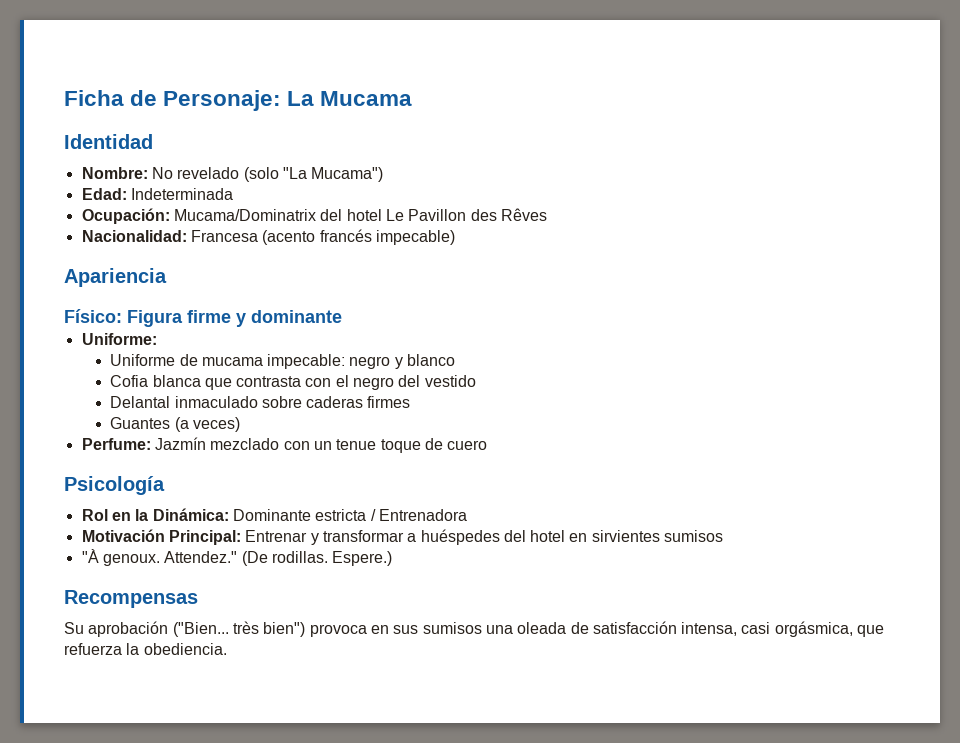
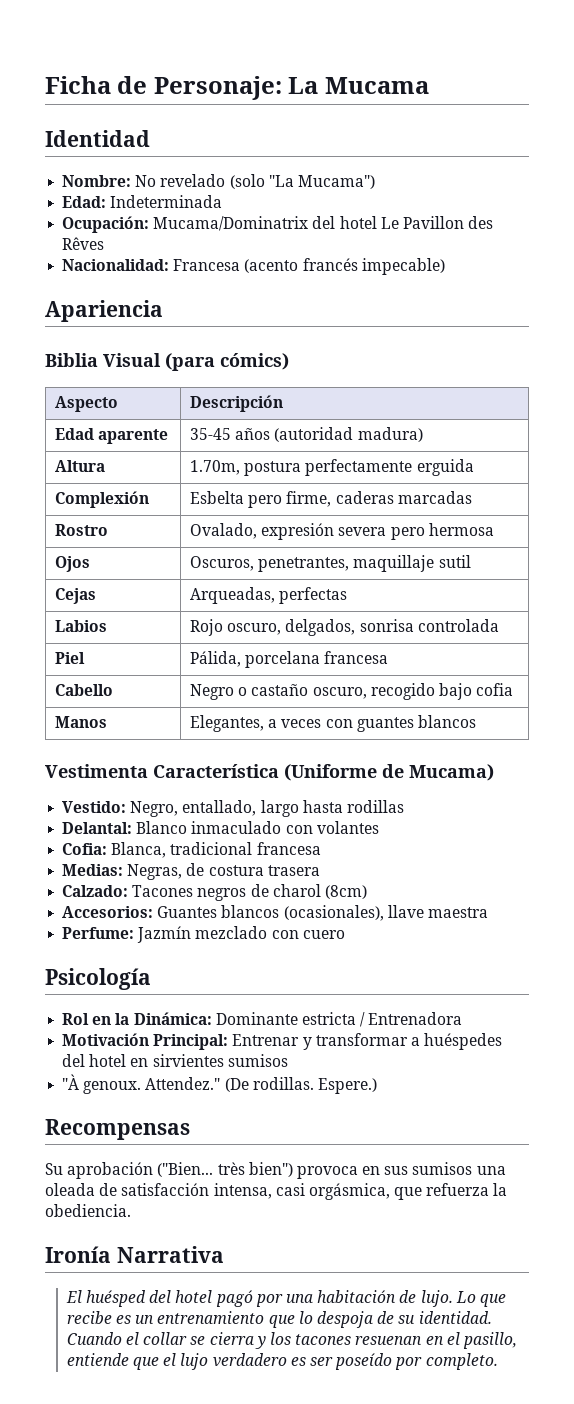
[64,309,342,327] [81,333,157,345] [110,354,456,369] [110,375,476,390] [110,396,411,408] [110,417,240,432] Físico: Figura firme y dominante // Uniforme: // Uniforme de mucama impecable: negro y blanco // Cofia blanca que contrasta con el negro del vestido // Delantal inmaculado sobre caderas firmes // Guantes (a veces) -> [45,353,289,371] [55,396,119,412] [190,395,284,412] [55,428,169,444] [190,427,423,442] [55,460,106,472] [190,459,474,476] [55,491,150,508] [190,491,472,508] [55,524,109,536] [190,523,494,540] [55,556,91,572] [190,555,471,572] [55,588,97,604] [190,587,348,604] [55,620,108,632] [190,619,499,636] [55,652,86,664] [190,651,389,668] [55,684,114,696] [190,683,514,700] [55,716,108,728] [190,715,476,732] [45,764,494,781] [62,800,404,817] [62,821,379,834] [62,842,321,858] [62,863,320,880] [62,884,367,901] [62,905,488,921] Biblia Visual (para cómics) // Aspecto | Descripción // Edad aparente | 35-45 años (autoridad madura) // Altura | 1.70m, postura perfectamente erguida // Complexión | Esbelta pero firme, caderas marcadas // Rostro | Ovalado, expresión severa pero hermosa // Ojos | Oscuros, penetrantes, maquillaje sutil // Cejas | Arqueadas, perfectas // Labios | Rojo oscuro, delgados, sonrisa controlada // Piel | Pálida, porcelana francesa // Cabello | Negro o castaño oscuro, recogido bajo cofia // Manos | Elegantes, a veces con guantes blancos // Vestimenta Característica (Uniforme de Mucama) // Vestido: Negro, entallado, largo hasta rodillas // Delantal: Blanco inmaculado con volantes // Cofia: Blanca, tradicional francesa // Medias: Negras, de costura trasera // Calzado: Tacones negros de charol (8cm) // Accesorios: Guantes blancos (ocasionales), llave maestra
[313,438,443,453] un tenue toque de -> (299, 934) none
(227, 649) none -> [45,1246,224,1263] [65,1290,506,1307] [66,1311,492,1328] [66,1332,517,1349] [66,1353,498,1370] // Ironía Narrativa // El huésped del hotel pagó por una habitación de lujo. Lo que recibe es un entrenamiento que lo despoja de su identidad. Cuando el collar se cierra y los tacones resuenan en el pasillo, entiende que el lujo verdadero es ser poseído por completo.

